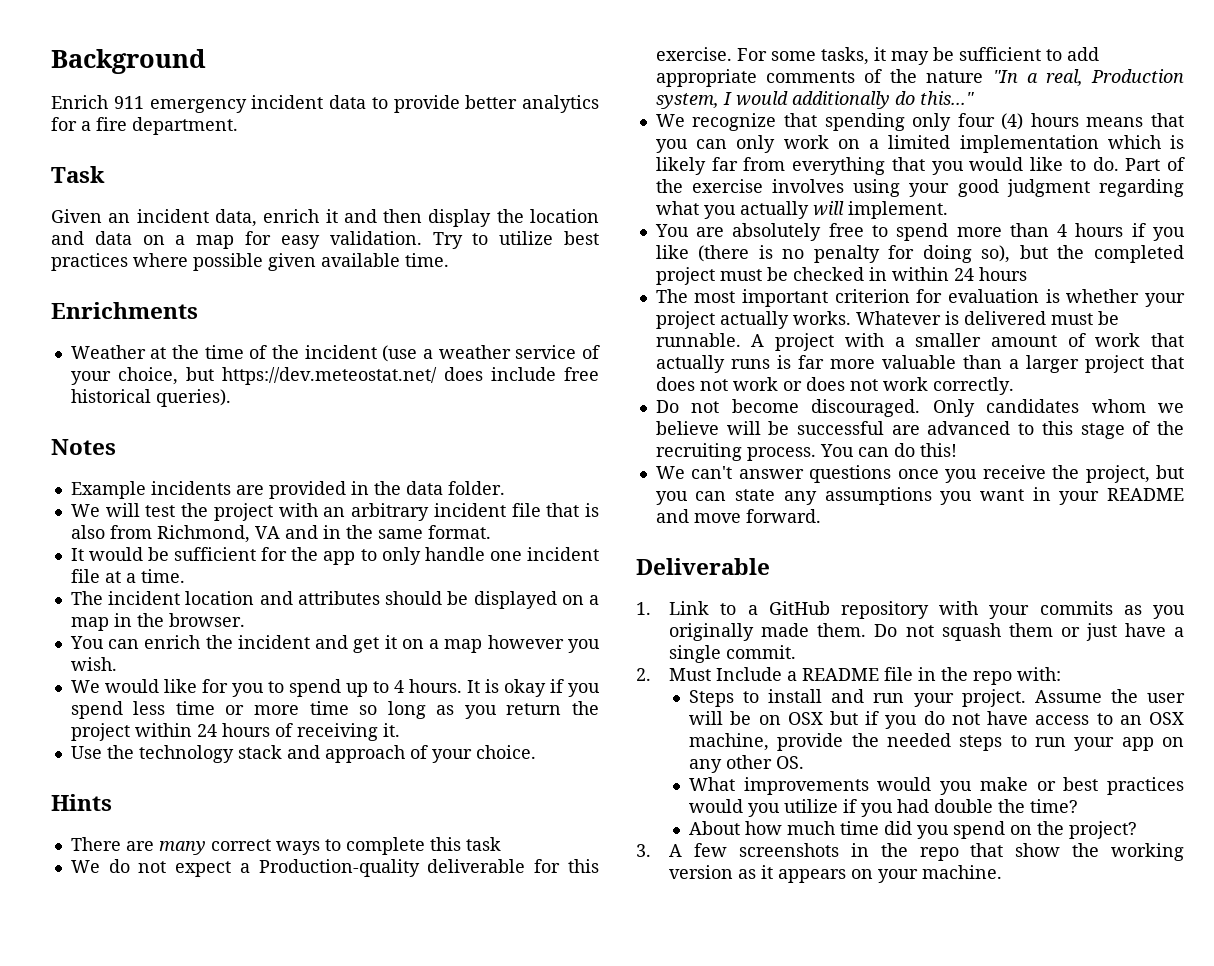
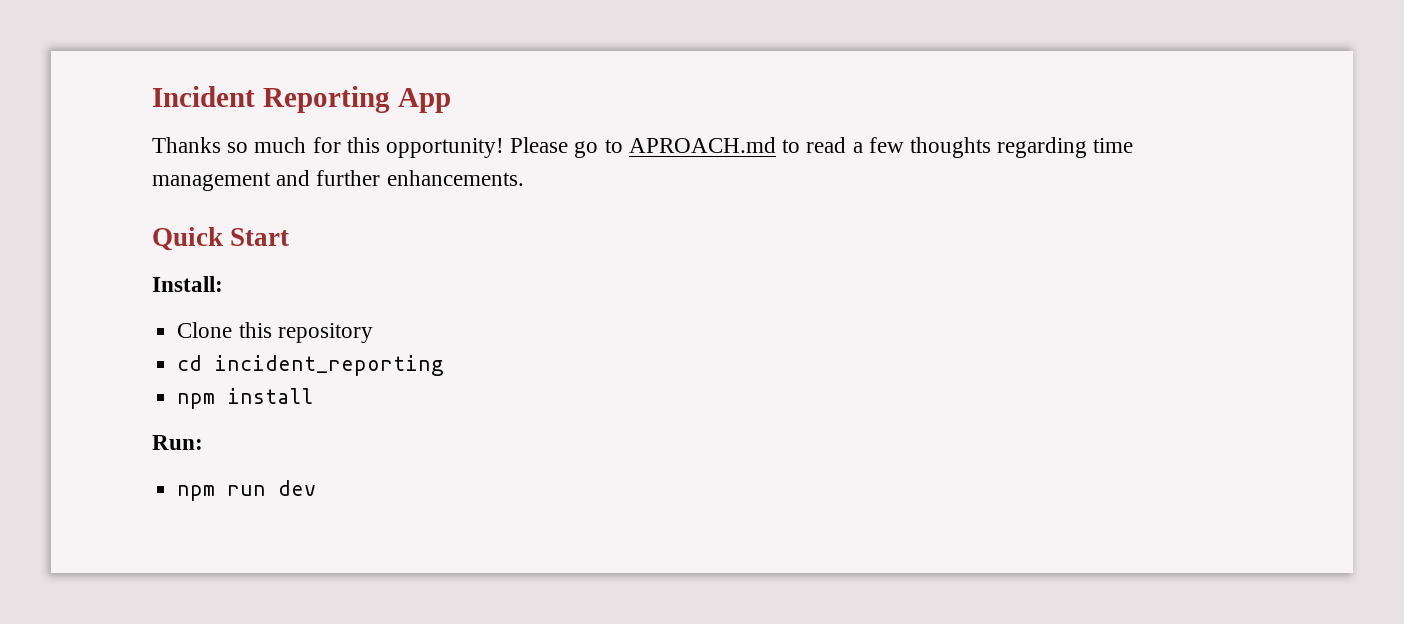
[51,49,206,74] [51,95,599,113] [51,117,238,135] [51,166,105,183] [51,209,600,227] [51,231,599,249] [51,253,449,271] [51,302,198,319] [70,345,601,362] [70,367,599,385] [70,389,231,407] [51,439,116,455] [70,481,505,499] [70,503,599,521] [70,525,491,543] [70,547,600,565] [70,569,185,583] [70,591,600,609] [70,613,245,631] [69,635,600,653] [70,657,117,671] [70,679,600,697] [70,701,599,719] [70,723,400,741] [70,745,536,763] [51,794,112,811] [70,837,501,855] [70,859,599,877] [655,47,1099,65] [655,69,1184,87] [655,91,975,109] [655,113,1184,131] [655,135,1184,153] [655,157,1185,175] [655,179,1184,197] [655,201,948,219] [654,223,1185,241] [655,245,1184,263] [655,267,1027,285] [655,289,1185,307] [655,311,1119,329] [655,333,1184,351] [655,355,1184,373] [655,377,1014,395] [655,399,1184,417] [655,421,1185,439] [655,443,957,461] [655,465,1185,483] [655,487,1184,505] [655,509,821,523] [636,558,770,575] [636,601,1185,619] [669,623,1184,641] [669,645,797,663] [636,667,1062,685] [689,689,1185,707] [689,711,1184,729] [689,733,1184,751] [689,755,805,773] [689,777,1184,795] [689,799,1079,817] [689,821,1138,839] [636,843,1184,861] [669,865,1003,883] Background // Enrich 911 emergency incident data to provide better analytics for a fire department. // Task // Given an incident data, enrich it and then display the location and data on a map for easy validation. Try to utilize best practices where possible given available time. // Enrichments // Weather at the time of the incident (use a weather service of your choice, but https://dev.meteostat.net/ does include free historical queries). // Notes // Example incidents are provided in the data folder. // We will test the project with an arbitrary incident file that is also from Richmond, VA and in the same format. // It would be sufficient for the app to only handle one incident file at a time. // The incident location and attributes should be displayed on a map in the browser. // You can enrich the incident and get it on a map however you wish. // We would like for you to spend up to 4 hours. It is okay if you spend less time or more time so long as you return the project within 24 hours of receiving it. // Use the technology stack and approach of your choice. // Hints // There are many correct ways to complete this task // We do not expect a Production-quality deliverable for this exercise. For some tasks, it may be sufficient to add appropriate comments of the nature "In a real, Production system, I would additionally do this..." // We recognize that spending only four (4) hours means that you can only work on a limited implementation which is likely far from everything that you would like to do. Part of the exercise involves using your good judgment regarding what you actually will implement. // You are absolutely free to spend more than 4 hours if you like (there is no penalty for doing so), but the completed project must be checked in within 24 hours // The most important criterion for evaluation is whether your project actually works. Whatever is delivered must be runnable. A project with a smaller amount of work that actually runs is far more valuable than a larger project that does not work or does not work correctly. // Do not become discouraged. Only candidates whom we believe will be successful are advanced to this stage of the recruiting process. You can do this! // We can't answer questions once you receive the project, but you can state any assumptions you want in your README and move forward. // Deliverable // 1. Link to a GitHub repository with your commits as you originally made them. Do not squash them or just have a single commit. // 2. Must Include a README file in the repo with: // Steps to install and run your project. Assume the user will be on OSX but if you do not have access to an OSX machine, provide the needed steps to run your app on any other OS. // What improvements would you make or best practices would you utilize if you had double the time? // About how much time did you spend on the project? // 3. A few screenshots in the repo that show the working version as it appears on your machine. -> [152,86,451,113] [152,137,1134,158] [152,170,524,191] [152,227,290,251] [152,276,223,292] [177,322,373,343] [177,355,445,376] [177,388,314,409] [152,435,203,450] [177,480,317,501] Incident Reporting App // Thanks so much for this opportunity! Please go to APROACH.md to read a few thoughts regarding time management and further enhancements. // Quick Start // Install: // Clone this repository // cd incident_reporting // npm install // Run: // npm run dev

